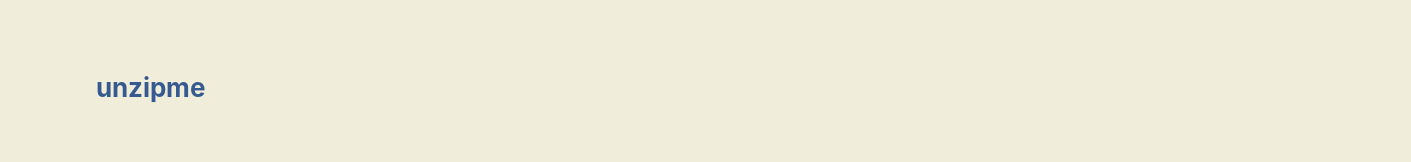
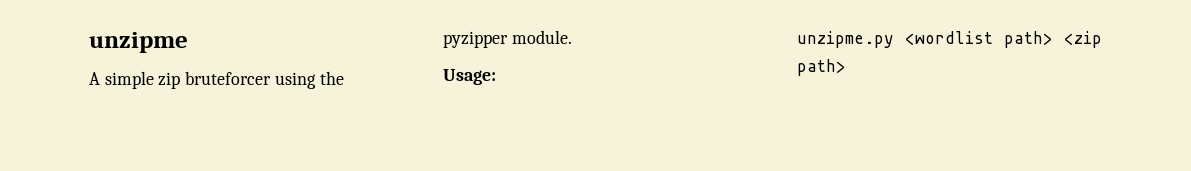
(205, 89) none -> [89,71,344,89] [443,30,572,48] [443,69,496,85] [797,31,1102,48] [797,59,846,76] // A simple zip bruteforcer using the pyzipper module. // Usage: // unzipme.py <wordlist path> <zip path>

